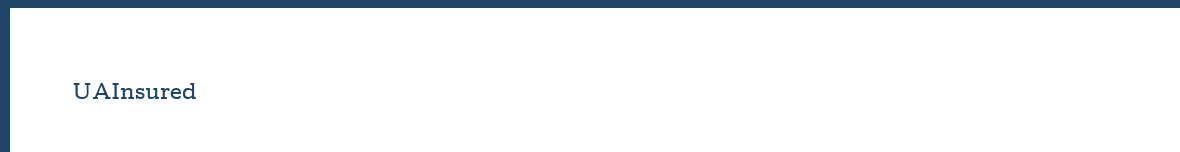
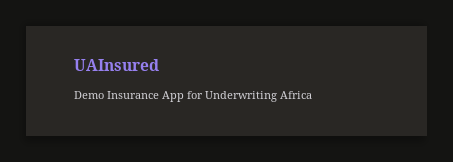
(197, 91) none -> [74,91,312,102] // Demo Insurance App for Underwriting Africa

